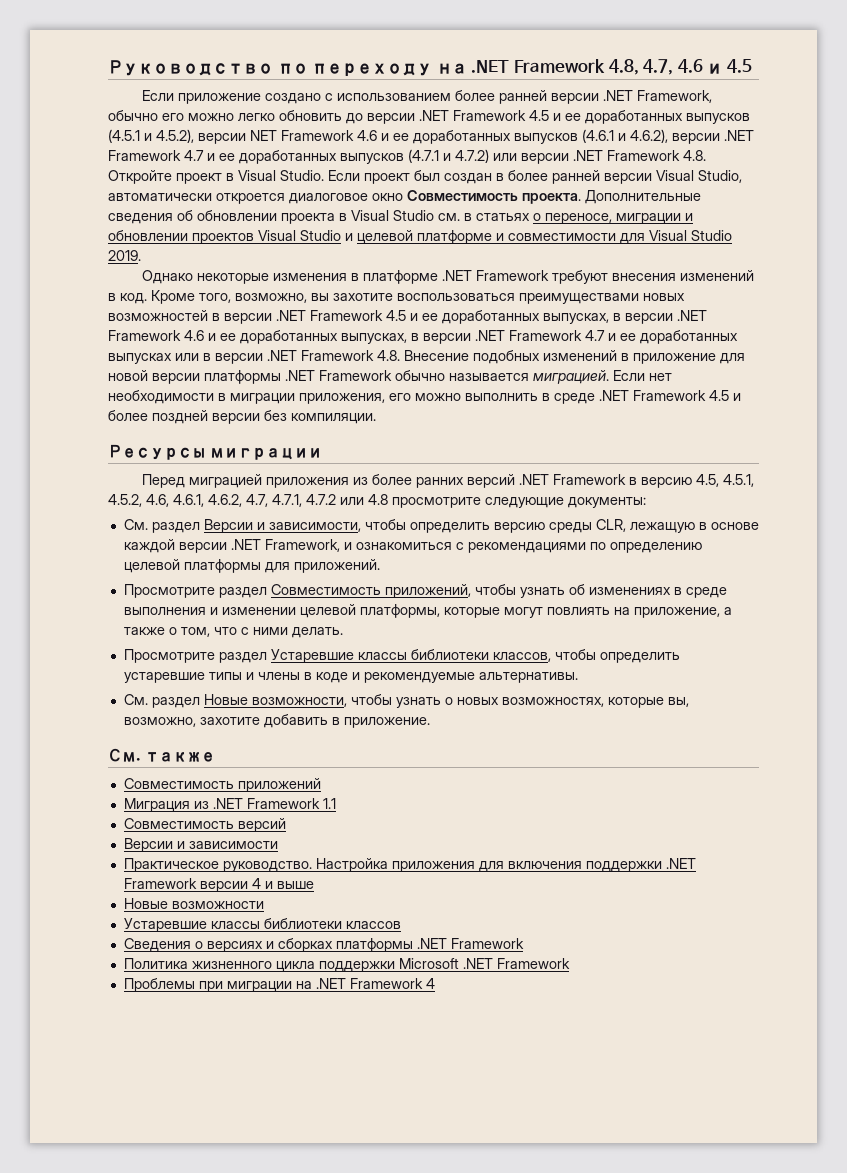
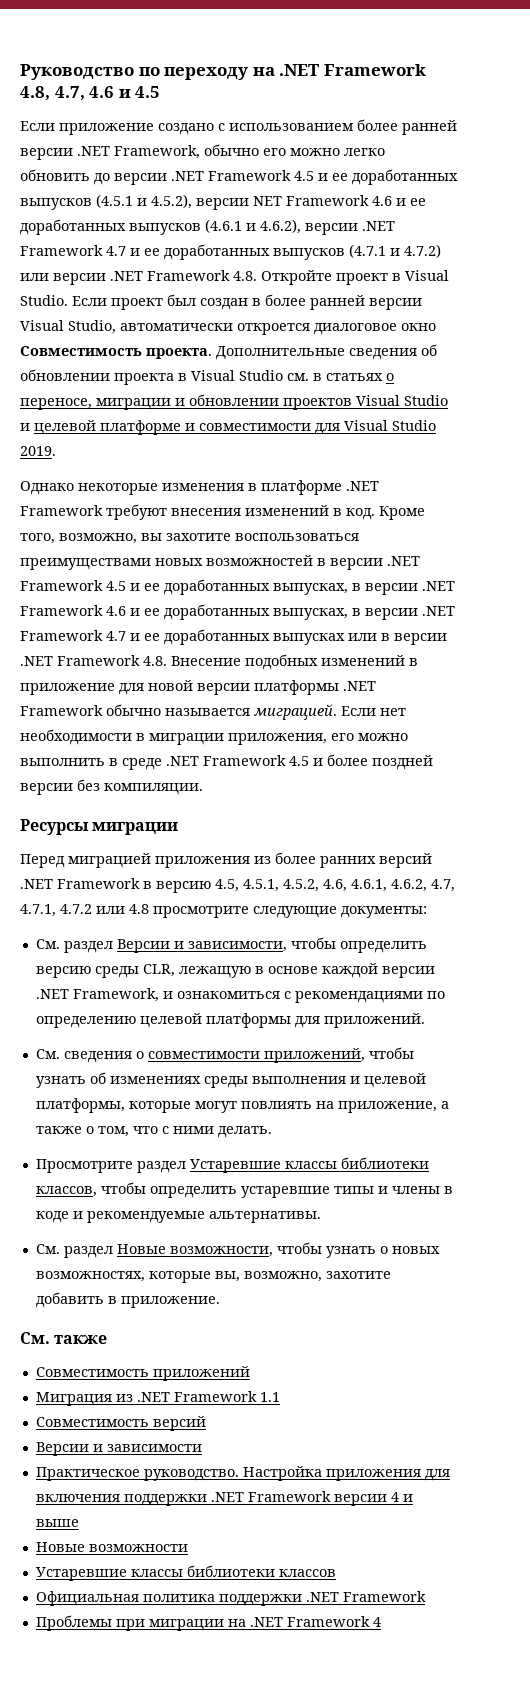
[123,584,381,598] Просмотрите раздел Совместимость -> [35,1049,260,1063] См. сведения о совместимости
[673,587,727,598] в среде -> [203,1076,248,1088] среды
[221,607,296,615] изменении -> (360, 1080) none
[123,938,524,952] [123,958,459,972] Сведения о версиях и сборках платформы .NET Framework // Политика жизненного цикла поддержки Microsoft -> [35,1591,302,1606] Официальная политика поддержки

